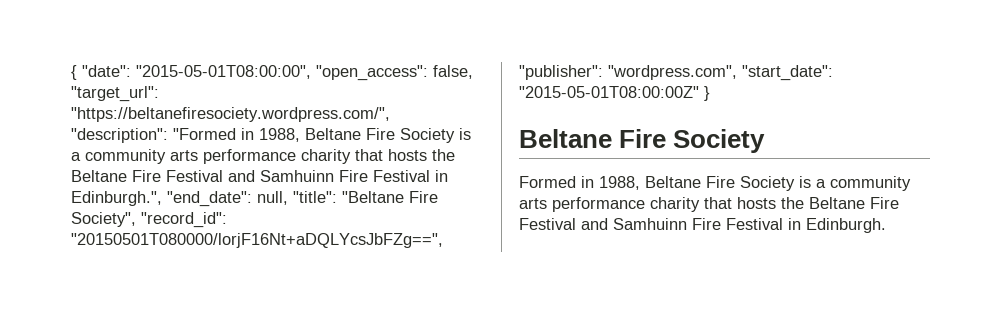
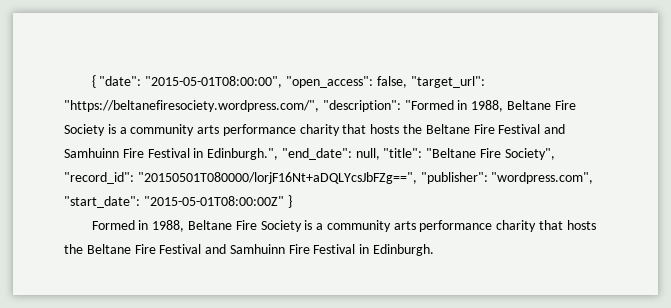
[519,129,766,153] // Beltane Fire Society -> (292, 201) none

